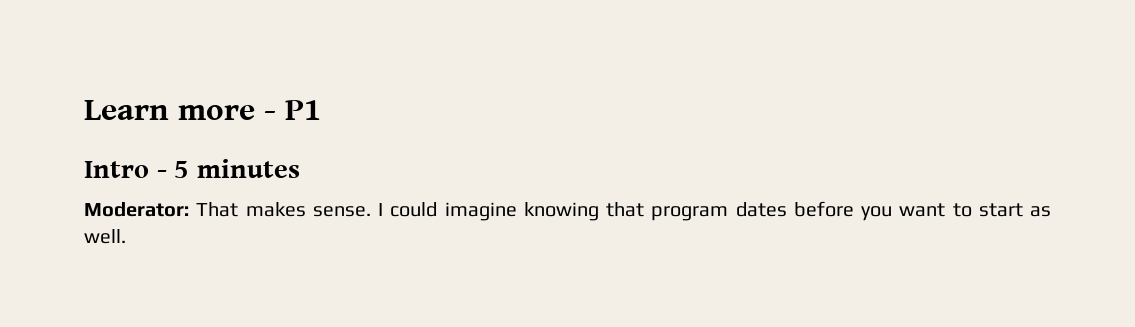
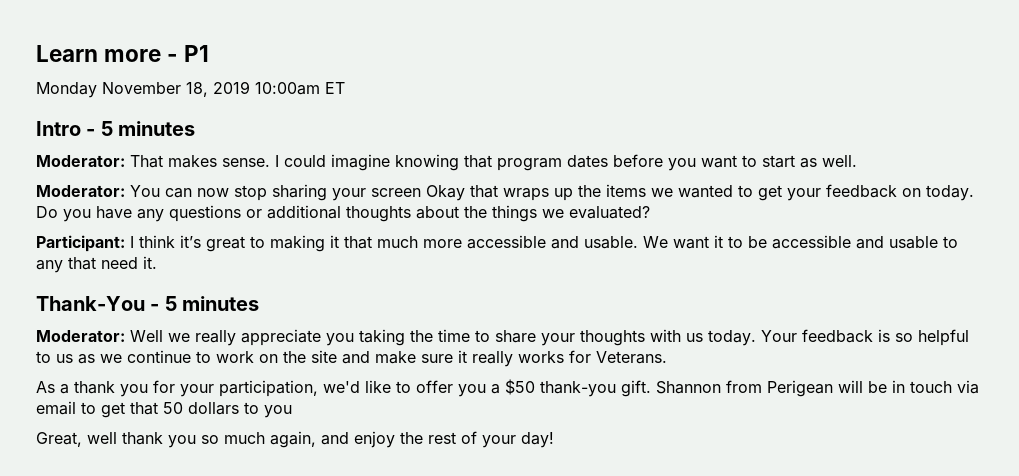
(321, 110) none -> [36,81,345,98] // Monday November 18, 2019 10:00am ET
(126, 236) none -> [36,184,974,201] [36,205,650,222] [36,235,958,252] [36,256,157,273] [36,296,260,311] [36,329,969,346] [36,350,667,367] [36,379,979,397] [36,401,292,418] [36,431,554,448] // Moderator: You can now stop sharing your screen Okay that wraps up the items we wanted to get your feedback on today. Do you have any questions or additional thoughts about the things we evaluated? // Participant: I think it’s great to making it that much more accessible and usable. We want it to be accessible and usable to any that need it. // Thank-You - 5 minutes // Moderator: Well we really appreciate you taking the time to share your thoughts with us today. Your feedback is so helpful to us as we continue to work on the site and make sure it really works for Veterans. // As a thank you for your participation, we'd like to offer you a $50 thank-you gift. Shannon from Perigean will be in touch via email to get that 50 dollars to you // Great, well thank you so much again, and enjoy the rest of your day!

